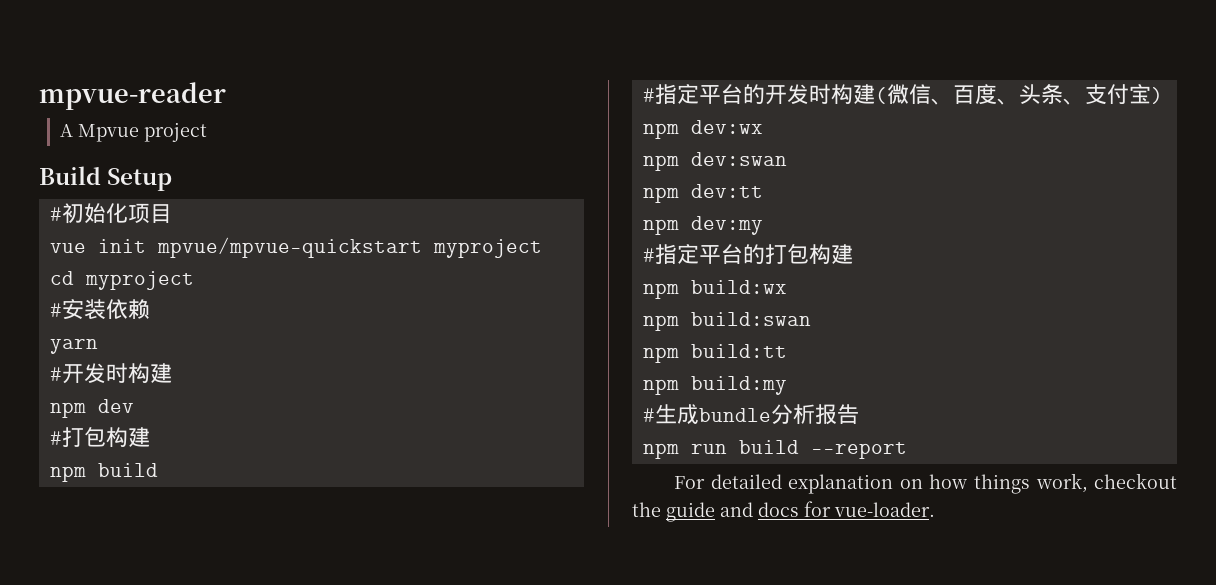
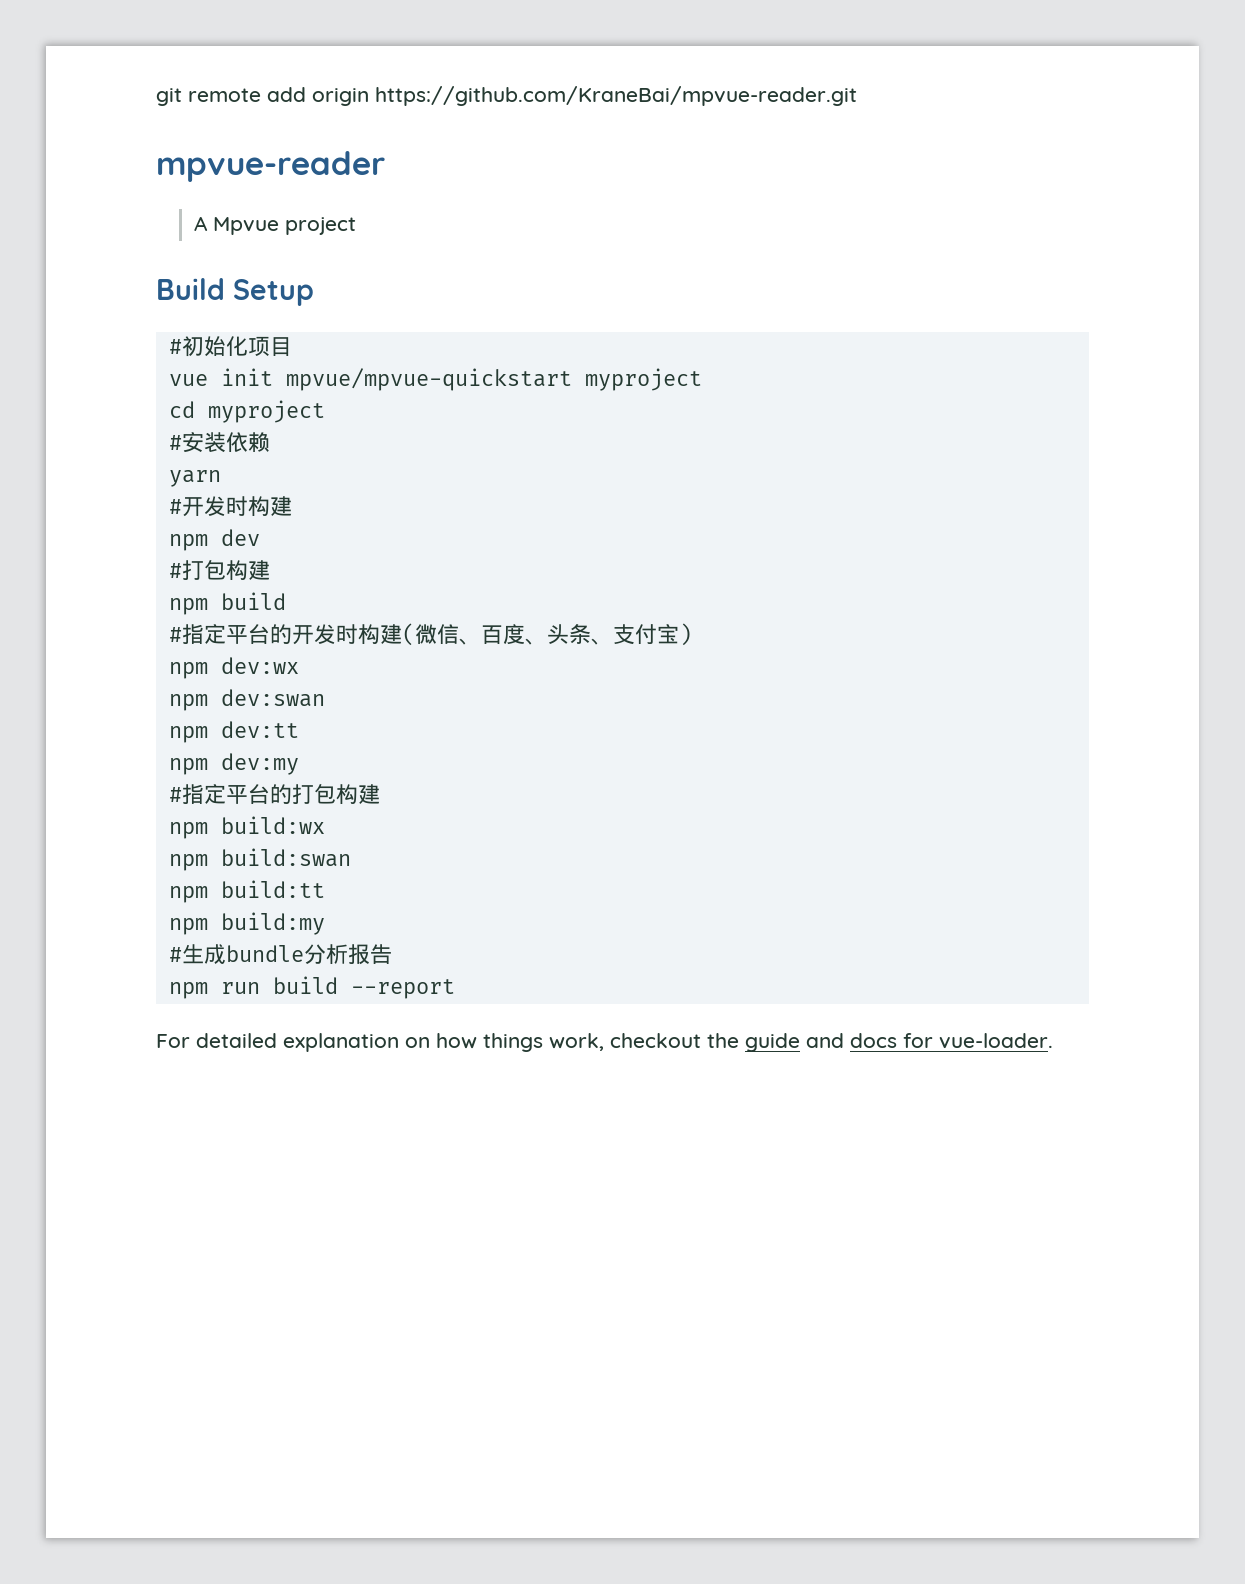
(39, 96) none -> [156,86,857,106] git remote add origin https://github.com/KraneBai/mpvue-reader.git //

